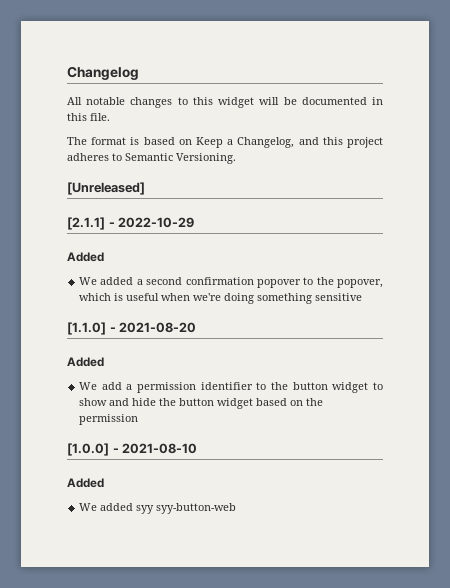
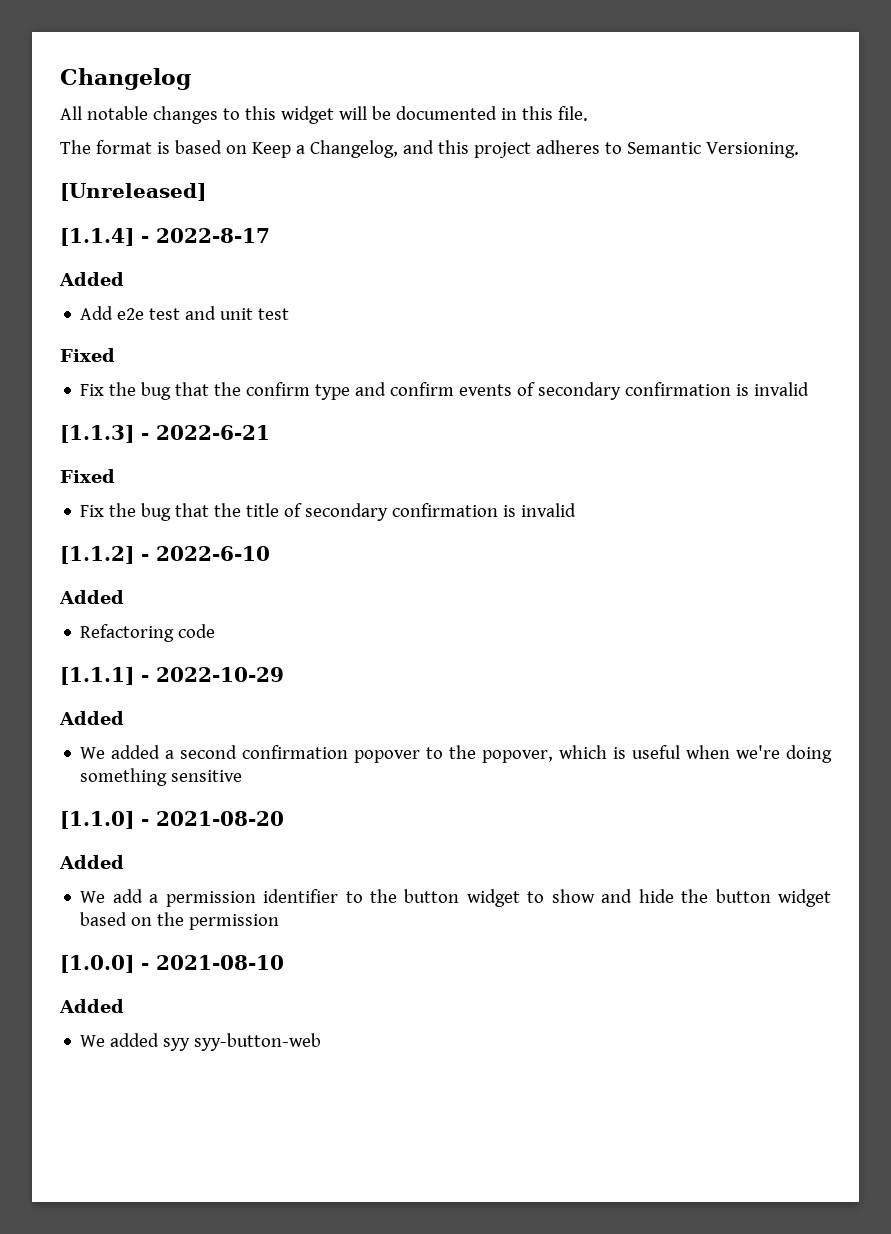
[67,217,105,230] [2.1.1] -> [60,228,270,246] [59,272,124,286] [80,306,290,320] [60,348,115,362] [80,382,810,400] [60,425,270,443] [60,469,115,483] [80,503,577,521] [60,546,270,564] [59,590,124,604] [80,624,216,642] [60,667,134,685] [1.1.4] - 2022-8-17 // Added // Add e2e test and unit test // Fixed // Fix the bug that the confirm type and confirm events of secondary confirmation is invalid // [1.1.3] - 2022-6-21 // Fixed // Fix the bug that the title of secondary confirmation is invalid // [1.1.2] - 2022-6-10 // Added // Refactoring code // [1.1.1]

